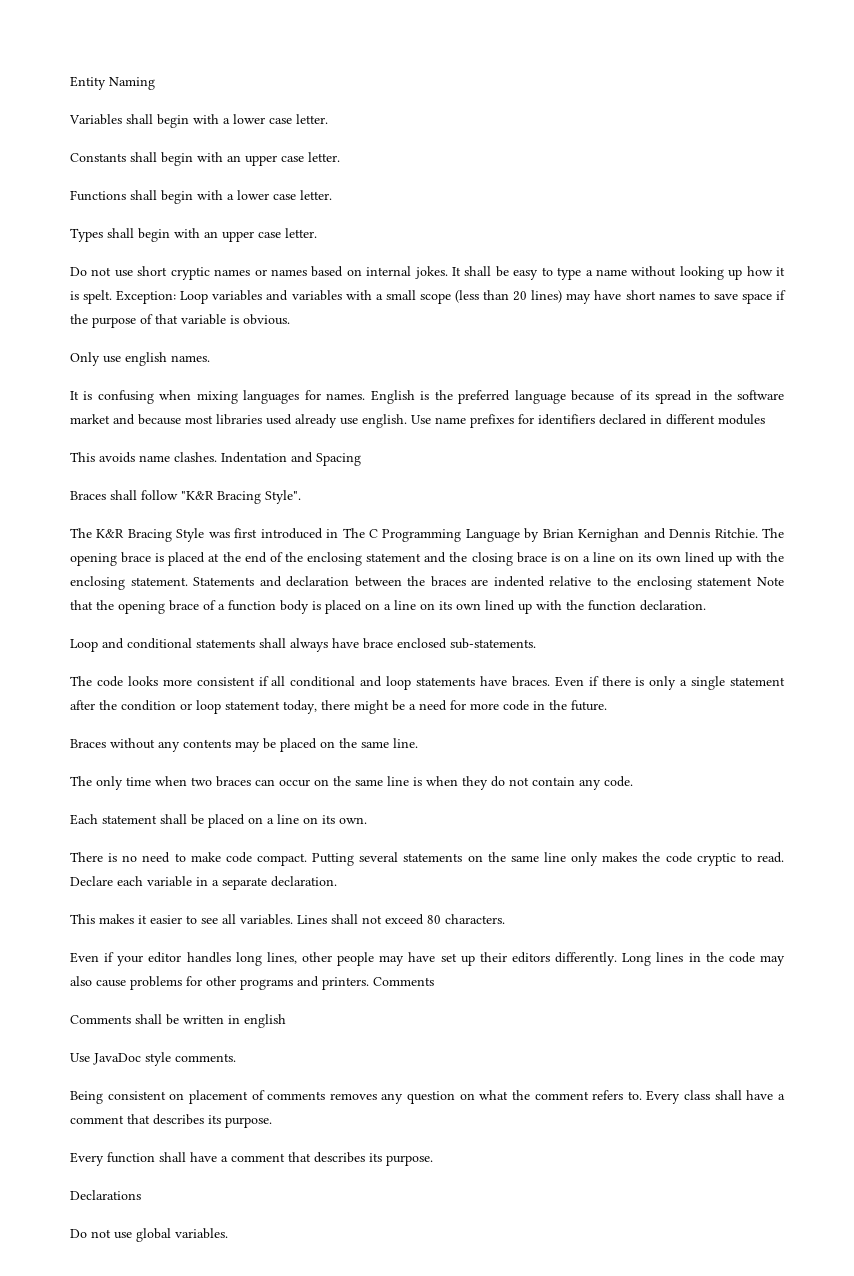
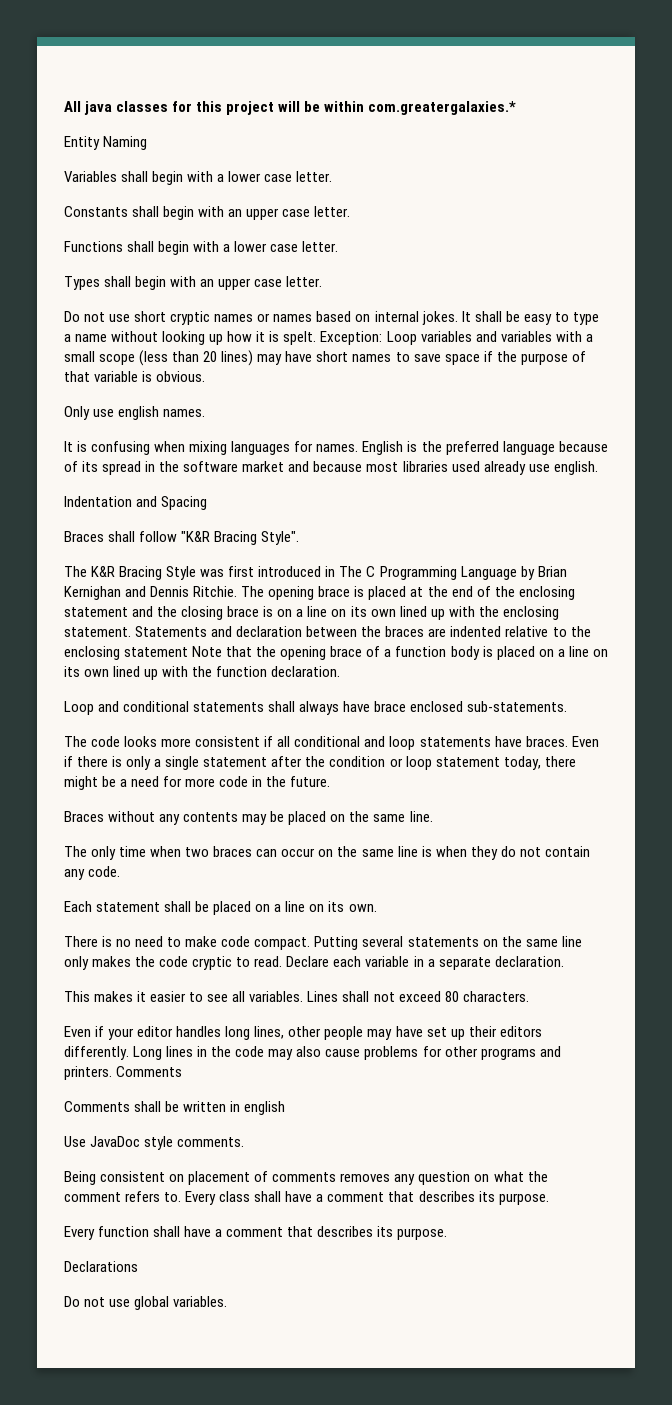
(70, 83) none -> [64,101,517,115] All java classes for this project will be within com.greatergalaxies.* //
[411,414,765,428] [70,452,217,463] Use name prefixes for identifiers declared in different modules // This avoids name clashes. -> (598, 468) //

